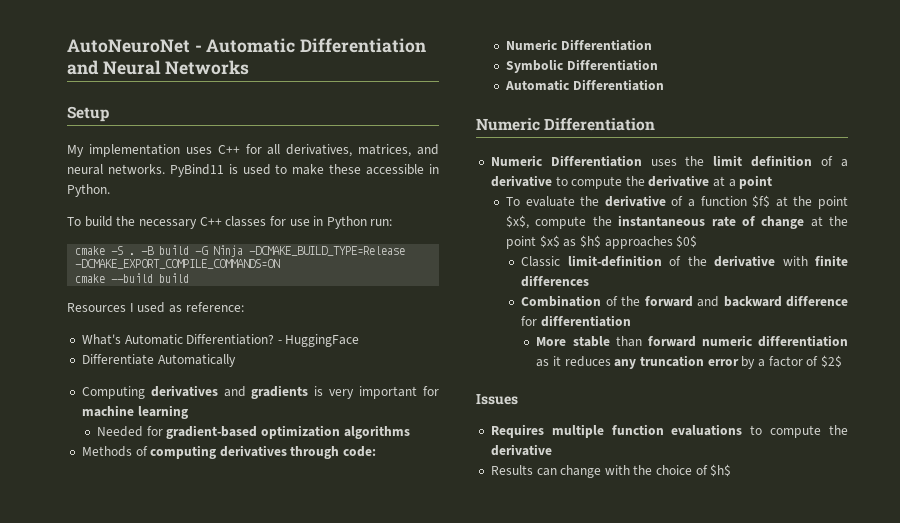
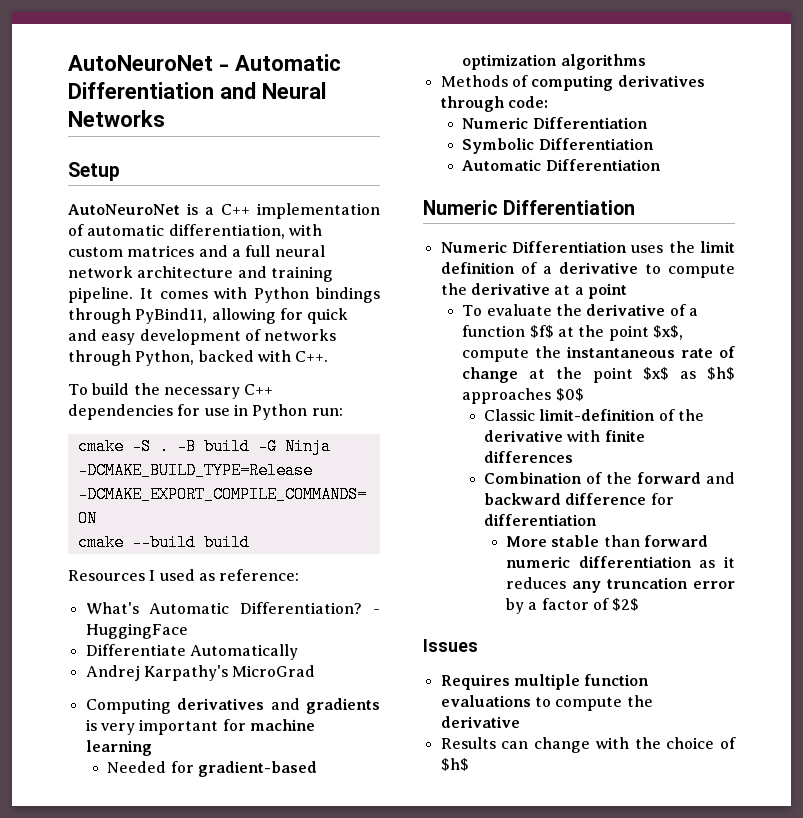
[67,144,439,157] [67,164,440,177] [67,184,110,197] My implementation uses C++ for all derivatives, matrices, and neural networks. PyBind11 is used to make these accessible in Python. -> [68,203,380,219] [68,224,322,239] [68,245,325,257] [68,266,333,282] [68,287,380,303] [68,308,349,324] [68,329,337,345] [68,350,329,366] AutoNeuroNet is a C++ implementation of automatic differentiation, with custom matrices and a full neural network architecture and training pipeline. It comes with Python bindings through PyBind11, allowing for quick and easy development of networks through Python, backed with C++.
[225,216,267,227] classes -> [68,404,173,420] dependencies
(236, 360) none -> [85,665,316,681] // Andrej Karpathy's MicroGrad

